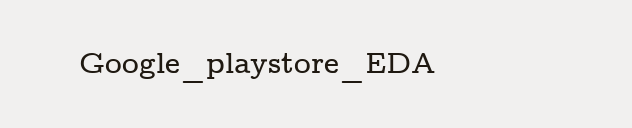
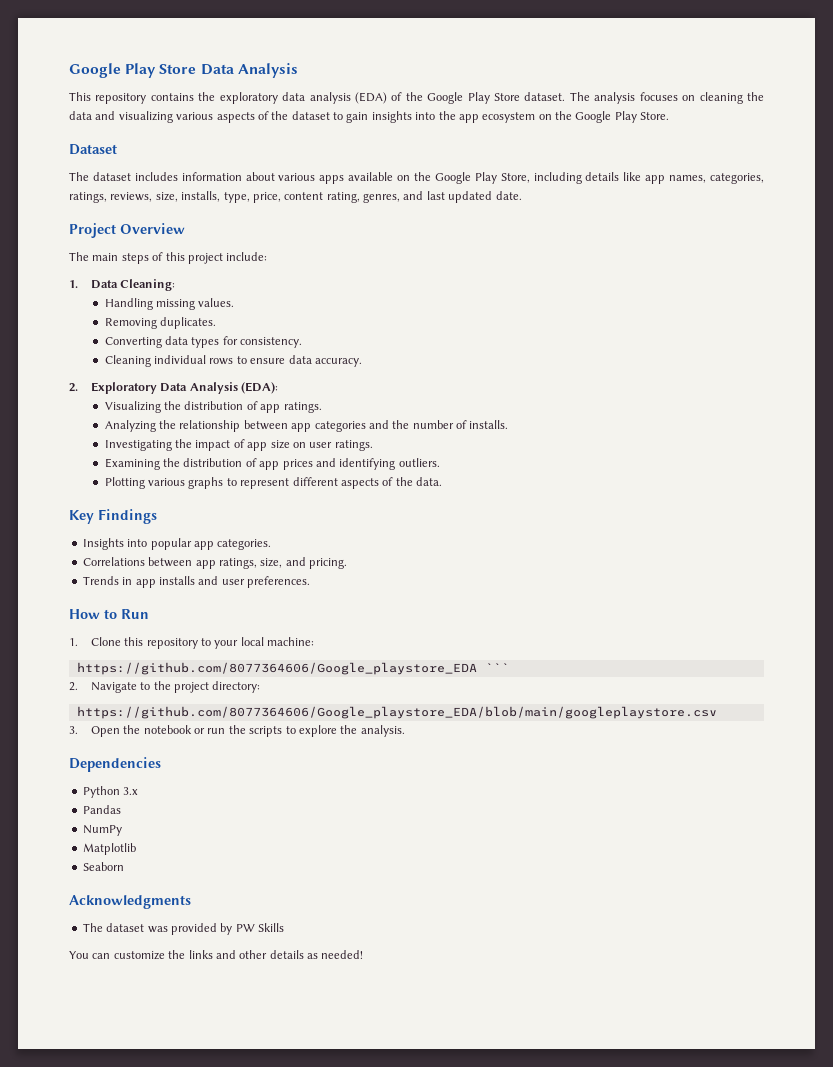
[79,53,436,83] Google_playstore_EDA -> [69,63,298,78] [69,92,765,104] [69,111,670,123] [69,144,117,155] [69,172,765,184] [69,191,522,203] [69,223,185,238] [69,252,268,264] [69,279,176,291] [104,298,235,310] [104,317,217,329] [104,336,303,348] [104,355,362,367] [69,382,279,394] [104,401,322,413] [104,420,509,432] [104,439,373,451] [104,458,440,470] [104,477,443,489] [69,509,157,524] [82,538,272,550] [82,557,347,569] [82,576,310,588] [69,609,149,619] [69,637,315,649] [76,662,509,675] [69,681,261,693] [76,706,717,719] [69,725,405,737] [69,757,161,772] [82,786,139,798] [82,805,121,814] [82,825,122,836] [82,843,136,855] [82,862,124,871] [69,895,191,909] [82,923,284,935] [69,950,364,960] Google Play Store Data Analysis // This repository contains the exploratory data analysis (EDA) of the Google Play Store dataset. The analysis focuses on cleaning the data and visualizing various aspects of the dataset to gain insights into the app ecosystem on the Google Play Store. // Dataset // The dataset includes information about various apps available on the Google Play Store, including details like app names, categories, ratings, reviews, size, installs, type, price, content rating, genres, and last updated date. // Project Overview // The main steps of this project include: // 1. Data Cleaning: // Handling missing values. // Removing duplicates. // Converting data types for consistency. // Cleaning individual rows to ensure data accuracy. // 2. Exploratory Data Analysis (EDA): // Visualizing the distribution of app ratings. // Analyzing the relationship between app categories and the number of installs. // Investigating the impact of app size on user ratings. // Examining the distribution of app prices and identifying outliers. // Plotting various graphs to represent different aspects of the data. // Key Findings // Insights into popular app categories. // Correlations between app ratings, size, and pricing. // Trends in app installs and user preferences. // How to Run // 1. Clone this repository to your local machine: // https://github.com/8077364606/Google_playstore_EDA ``` // 2. Navigate to the project directory: // https://github.com/8077364606/Google_playstore_EDA/blob/main/googleplaystore.csv // 3. Open the notebook or run the scripts to explore the analysis. // Dependencies // Python 3.x // Pandas // NumPy // Matplotlib // Seaborn // Acknowledgments // The dataset was provided by PW Skills // You can customize the links and other details as needed!

